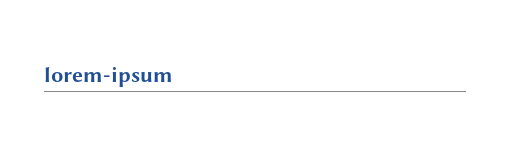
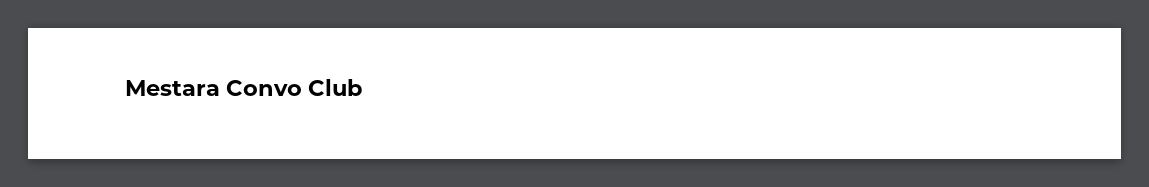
[44,66,173,87] lorem-ipsum -> [125,79,364,96] Mestara Convo Club

